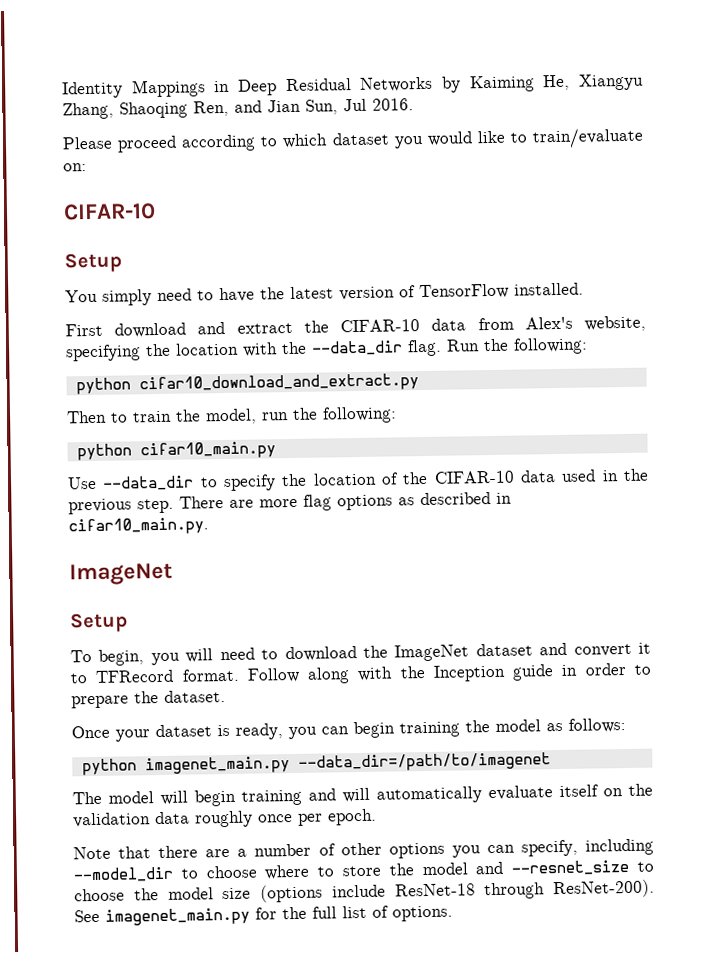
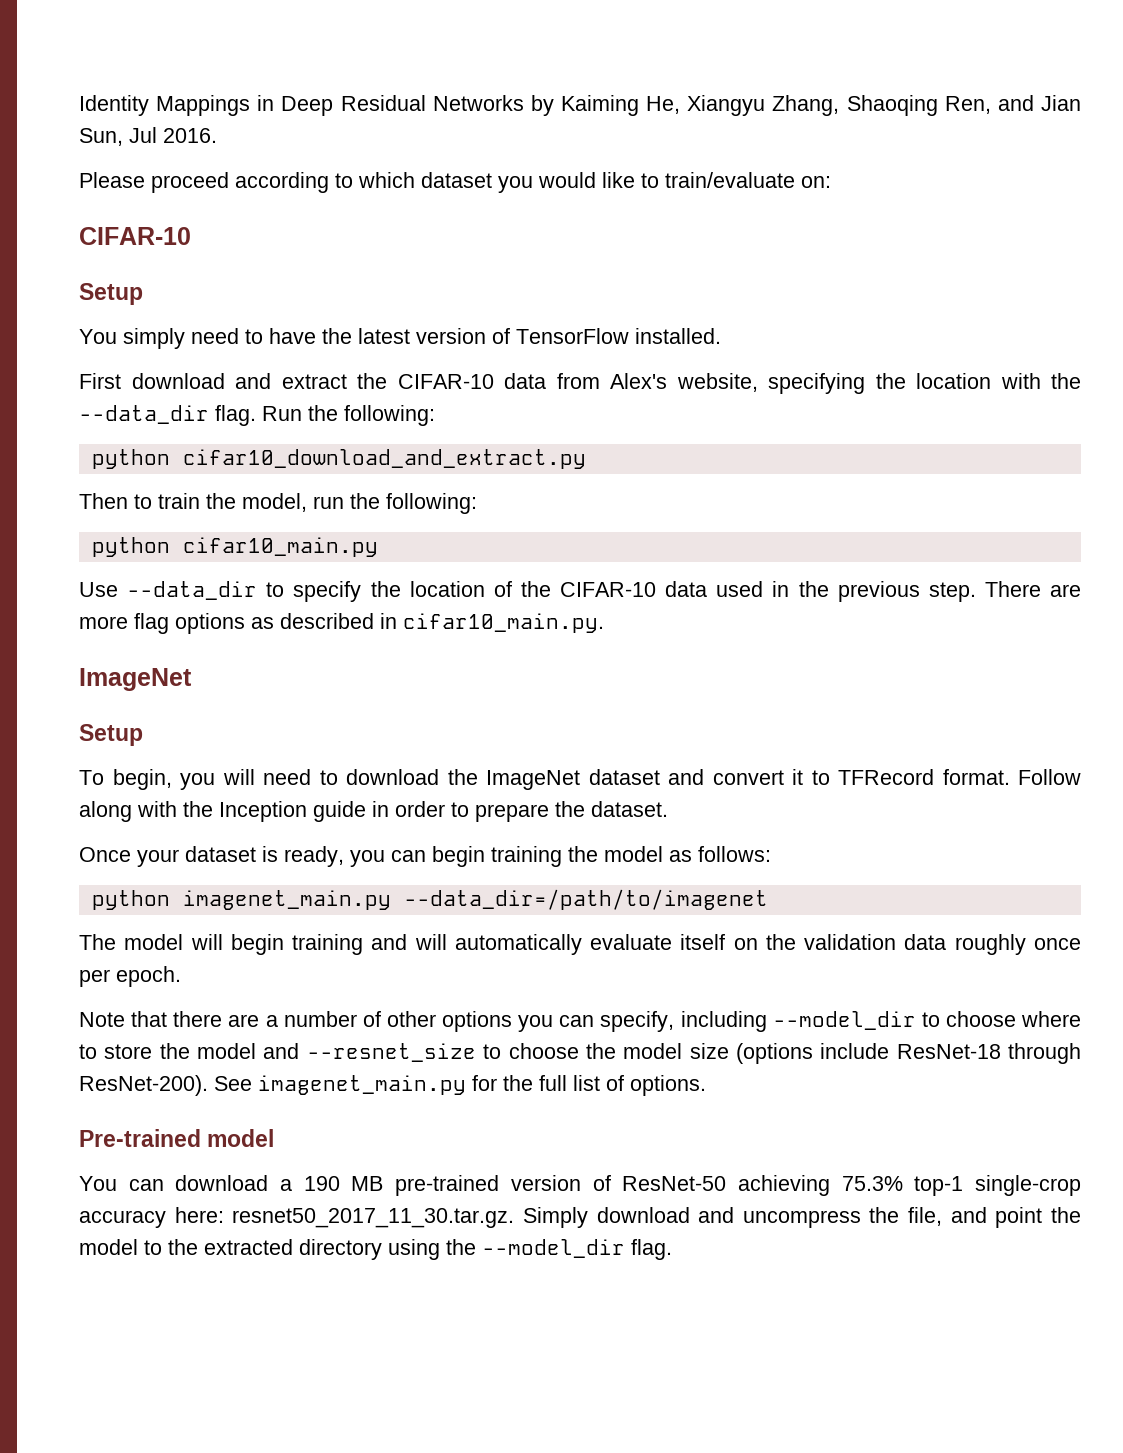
(453, 913) none -> [79,1129,275,1147] [79,1175,1082,1196] [79,1207,1081,1228] [79,1239,672,1260] // Pre-trained model // You can download a 190 MB pre-trained version of ResNet-50 achieving 75.3% top-1 single-crop accuracy here: resnet50_2017_11_30.tar.gz. Simply download and uncompress the file, and point the model to the extracted directory using the --model_dir flag.

